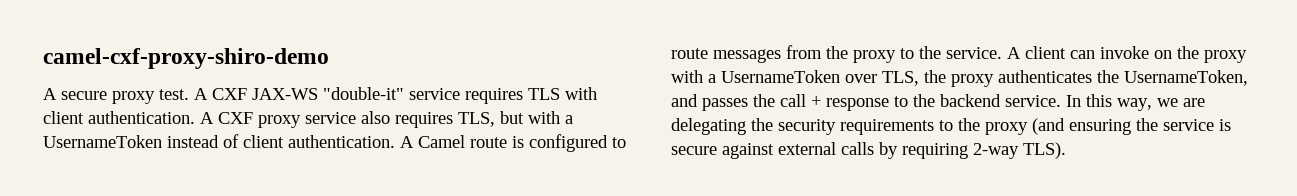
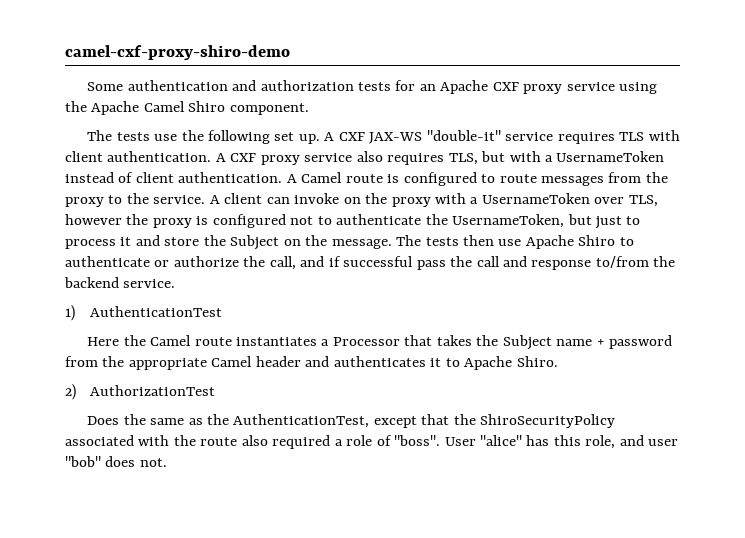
[43,88,189,104] A secure proxy test. -> [87,80,658,94] [65,101,309,115] [87,130,320,144] Some authentication and authorization tests for an Apache CXF proxy service using the Apache Camel Shiro component. // The tests use the following set up.
[924,70,1248,87] [671,94,1205,111] [671,118,1231,135] [671,142,1066,159] the proxy authenticates the UsernameToken, and passes the call + response to the backend service. In this way, we are delegating the security requirements to the proxy (and ensuring the service is secure against external calls by requiring 2-way TLS). -> [65,214,641,229] [65,235,634,250] [65,256,676,270] [64,277,176,288] [65,305,222,321] [87,335,673,350] [65,356,558,370] [65,384,215,400] [87,414,616,428] [65,435,679,449] [65,456,167,467] however the proxy is configured not to authenticate the UsernameToken, but just to process it and store the Subject on the message. The tests then use Apache Shiro to authenticate or authorize the call, and if successful pass the call and response to/from the backend service. // 1) AuthenticationTest // Here the Camel route instantiates a Processor that takes the Subject name + password from the appropriate Camel header and authenticates it to Apache Shiro. // 2) AuthorizationTest // Does the same as the AuthenticationTest, except that the ShiroSecurityPolicy associated with the route also required a role of "boss". User "alice" has this role, and user "bob" does not.

